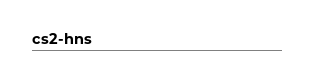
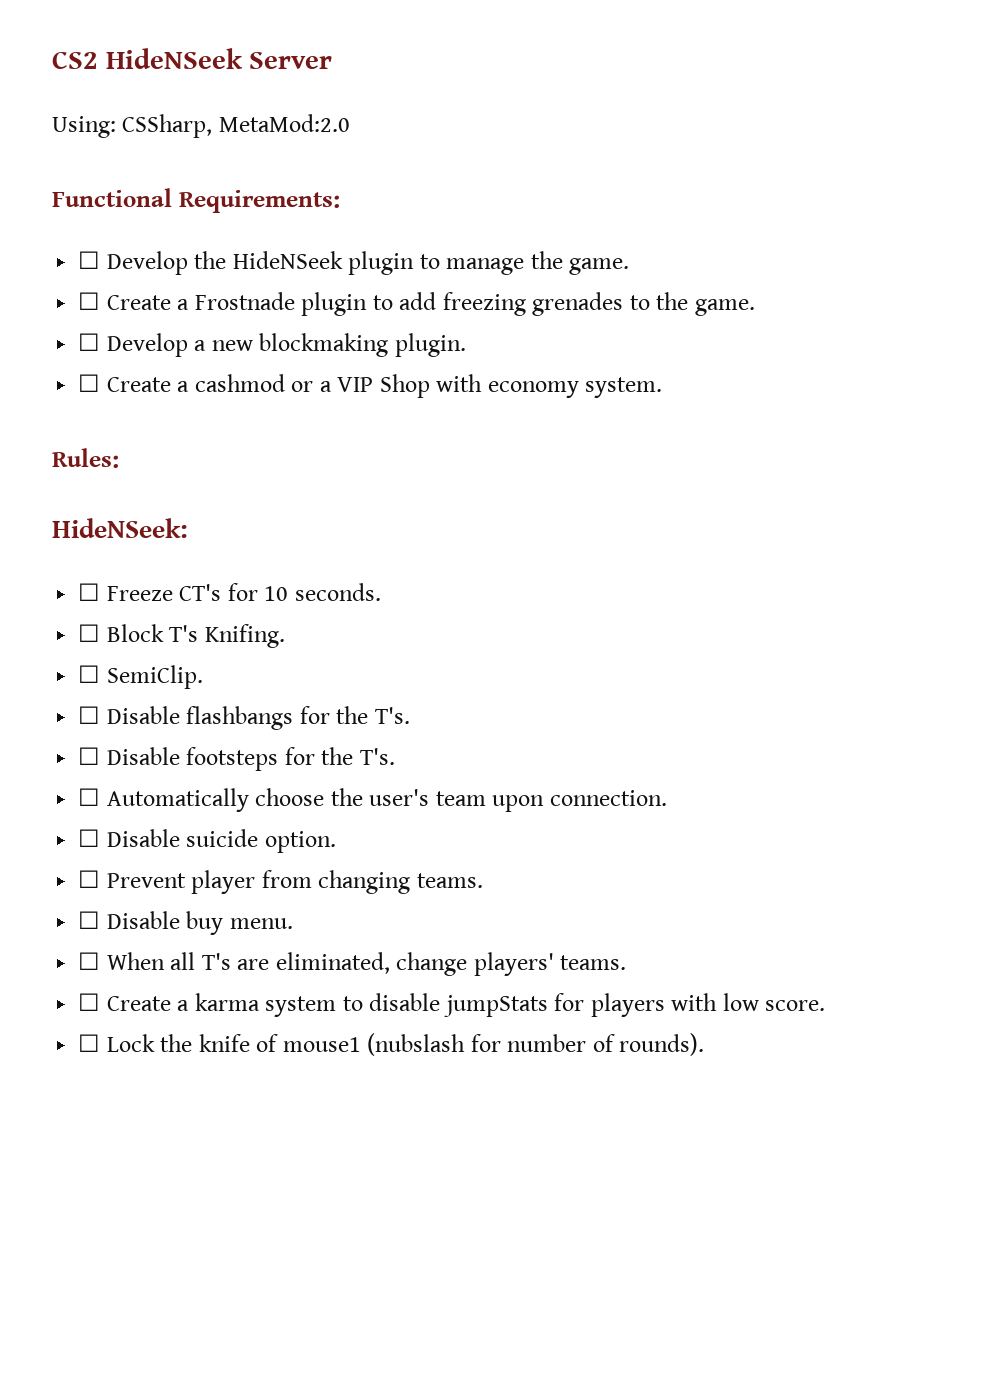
[32,33,92,44] cs2-hns -> [52,48,333,69] [52,114,350,138] [52,188,340,213] [78,251,630,275] [78,292,755,316] [78,333,466,357] [78,374,663,398] [52,448,119,468] [52,518,188,538] [78,583,381,601] [78,624,285,648] [78,665,203,689] [78,706,410,730] [78,747,395,771] [78,788,667,812] [78,829,336,853] [78,870,483,894] [78,911,293,935] [78,952,627,976] [78,993,826,1017] [78,1033,705,1056] CS2 HideNSeek Server // Using: CSSharp, MetaMod:2.0 // Functional Requirements: // ☐ Develop the HideNSeek plugin to manage the game. // ☐ Create a Frostnade plugin to add freezing grenades to the game. // ☐ Develop a new blockmaking plugin. // ☐ Create a cashmod or a VIP Shop with economy system. // Rules: // HideNSeek: // ☐ Freeze CT's for 10 seconds. // ☐ Block T's Knifing. // ☐ SemiClip. // ☐ Disable flashbangs for the T's. // ☐ Disable footsteps for the T's. // ☐ Automatically choose the user's team upon connection. // ☐ Disable suicide option. // ☐ Prevent player from changing teams. // ☐ Disable buy menu. // ☐ When all T's are eliminated, change players' teams. // ☐ Create a karma system to disable jumpStats for players with low score. // ☐ Lock the knife of mouse1 (nubslash for number of rounds).

